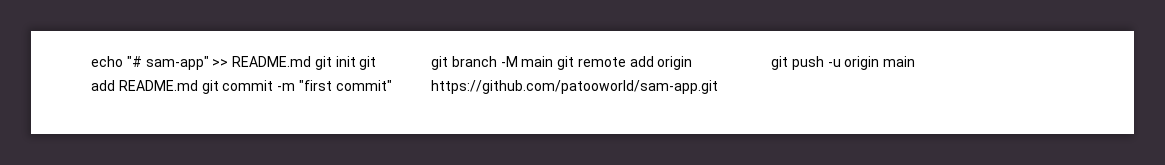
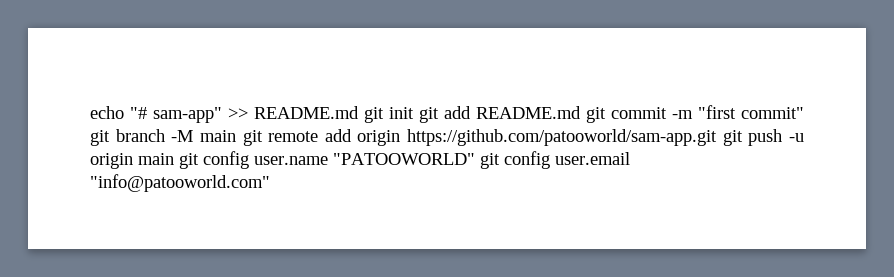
(916, 61) none -> [179,151,630,169] [90,174,270,192] git config user.name "PATOOWORLD" git config user.email "info@patooworld.com"

